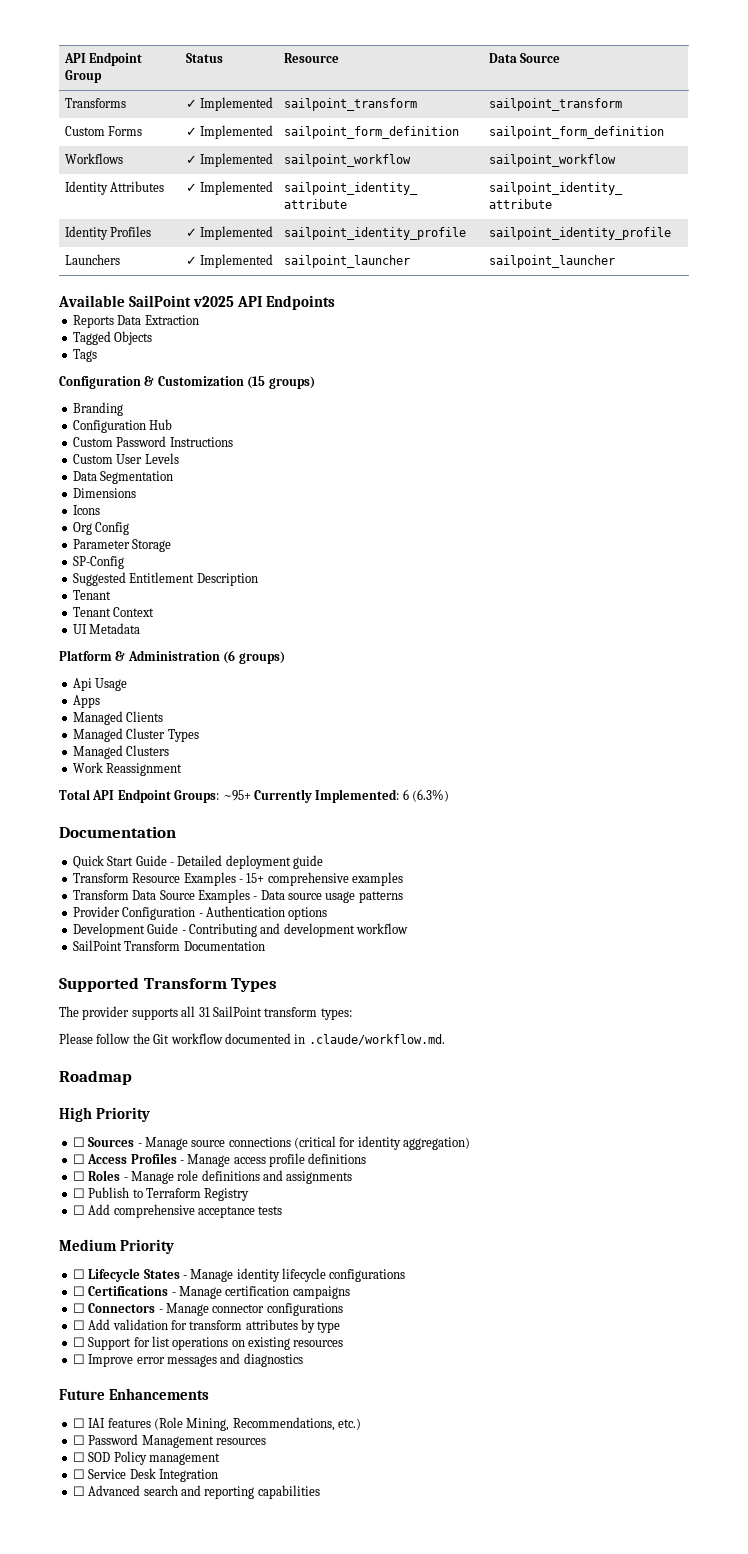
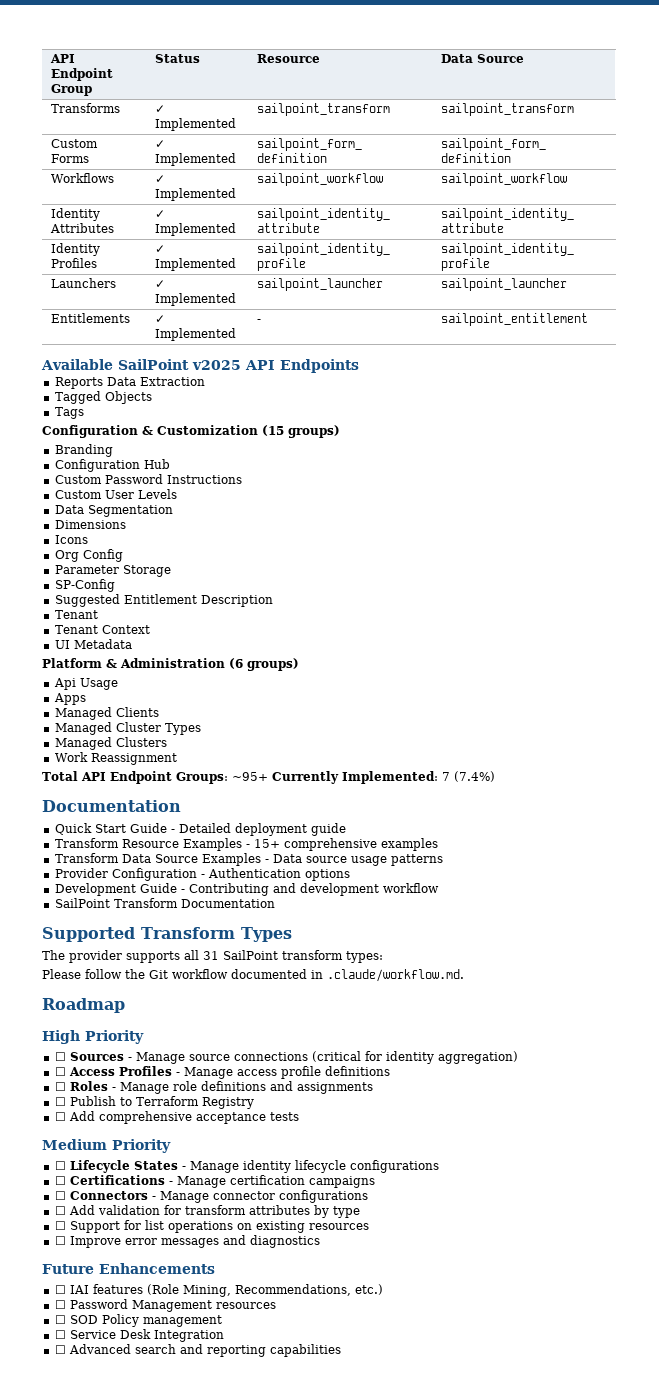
(615, 261) none -> [51,313,131,323] [155,315,166,323] [155,328,237,341] [257,319,262,323] [441,313,589,326] // Entitlements | ✓ Implemented | - | sailpoint_entitlement
[402,789,449,802] 6 (6.3%) -> [441,771,495,782] 7 (7.4%)

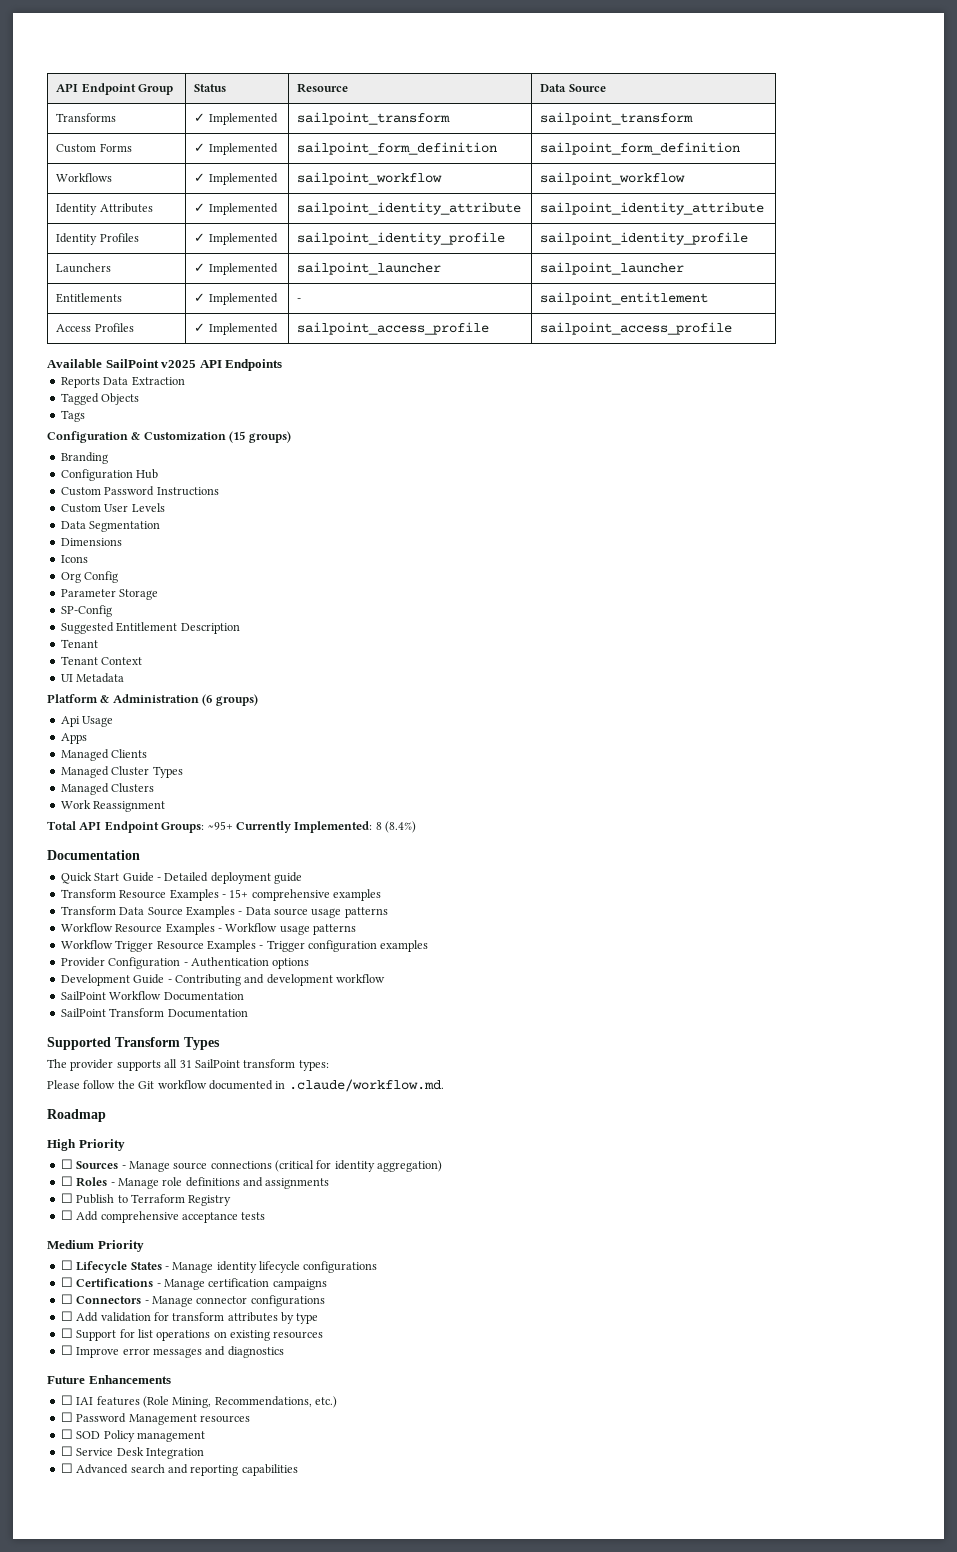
(589, 319) none -> [56,323,134,332] [194,323,278,335] [297,322,490,335] [540,322,733,335] // Access Profiles | ✓ Implemented | sailpoint_access_profile | sailpoint_access_profile
[441,771,495,782] 7 (7.4%) -> [375,821,416,833] 8 (8.4%)
(443, 860) none -> [60,923,356,935] [60,940,429,952] // Workflow Resource Examples - Workflow usage patterns // Workflow Trigger Resource Examples - Trigger configuration examples
(439, 888) none -> [60,991,244,1001] // SailPoint Workflow Documentation
[54,1066,390,1079] // ☐ Access Profiles - Manage access profile definitions -> (443, 1166) none

